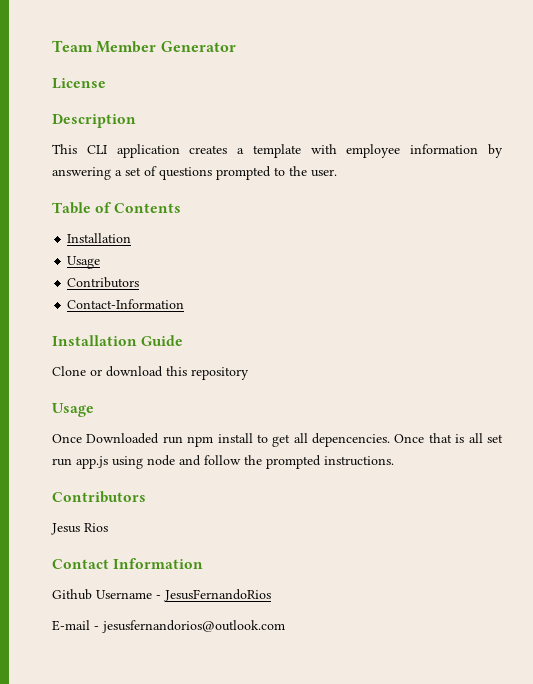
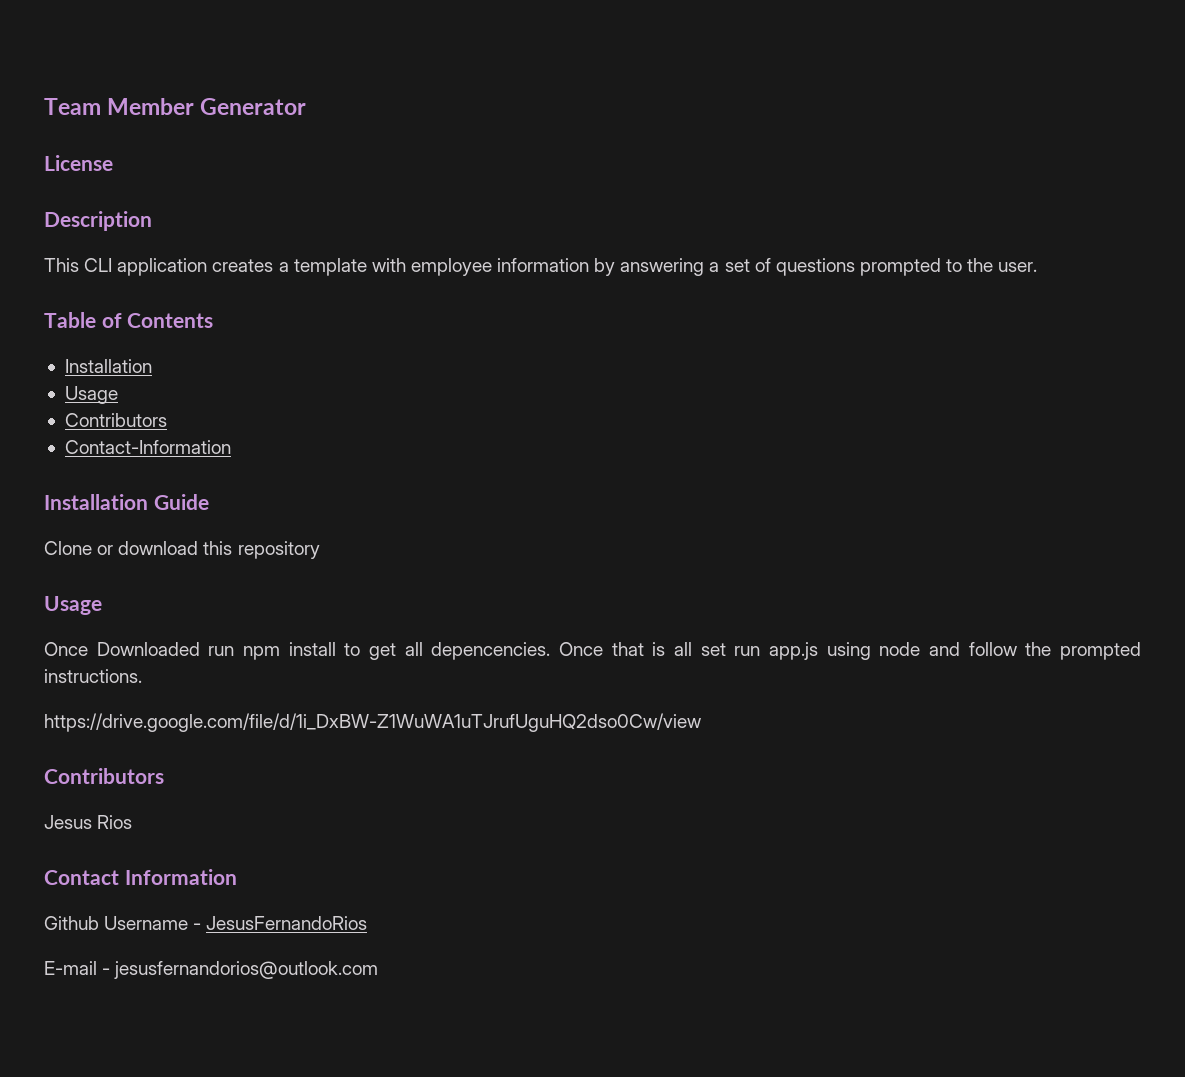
(394, 461) none -> [44,713,701,732] // https://drive.google.com/file/d/1i_DxBW-Z1WuWA1uTJrufUguHQ2dso0Cw/view

